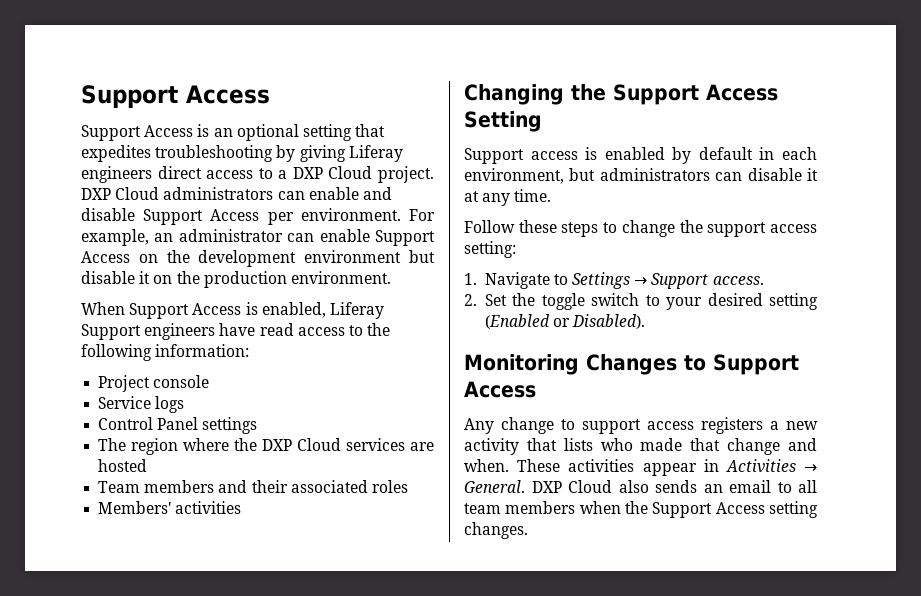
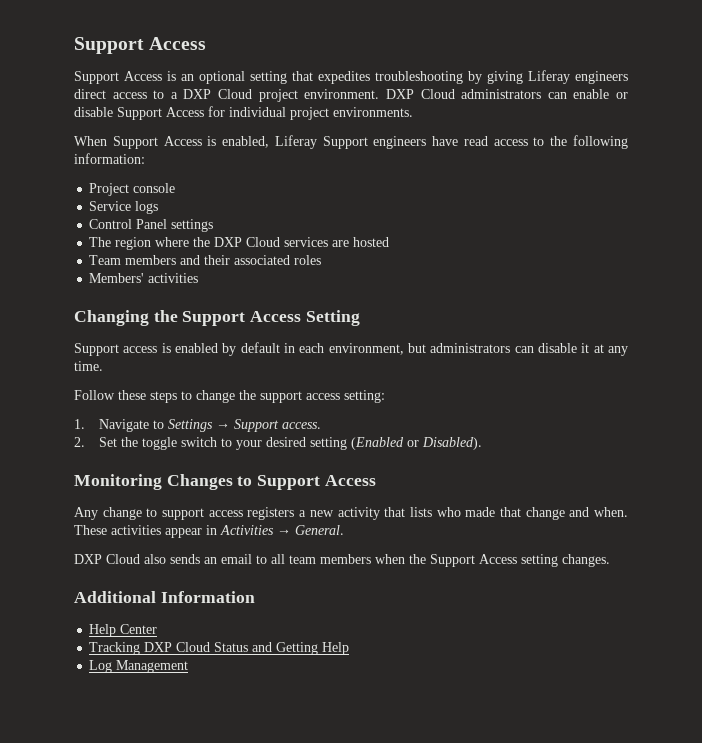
[377,166,434,183] project. -> [258,89,380,102] project environment.
[362,187,392,200] and -> [616,92,629,99] or
[267,208,435,225] [81,229,435,246] [81,250,435,267] [81,271,391,288] per environment. For example, an administrator can enable Support Access on the development environment but disable it on the production environment. -> [208,106,413,120] for individual project environments.
(525, 486) none -> (344, 530) //
(528, 530) none -> [74,591,255,603] [89,624,158,637] [89,642,350,655] [89,660,189,673] // Additional Information // Help Center // Tracking DXP Cloud Status and Getting Help // Log Management

